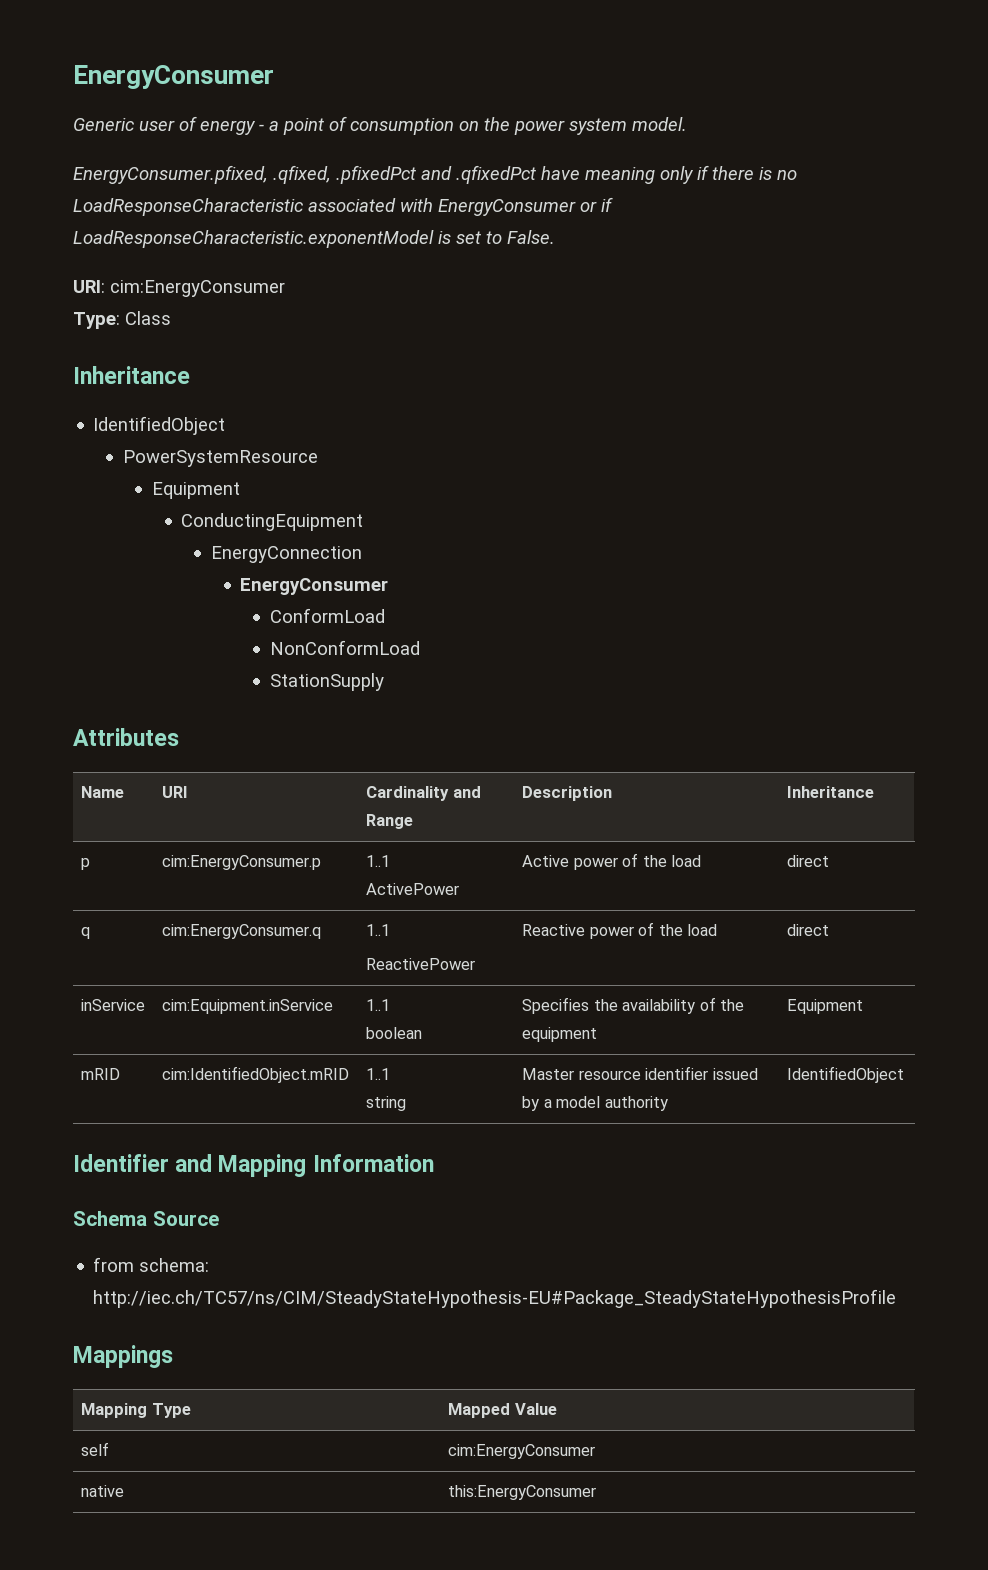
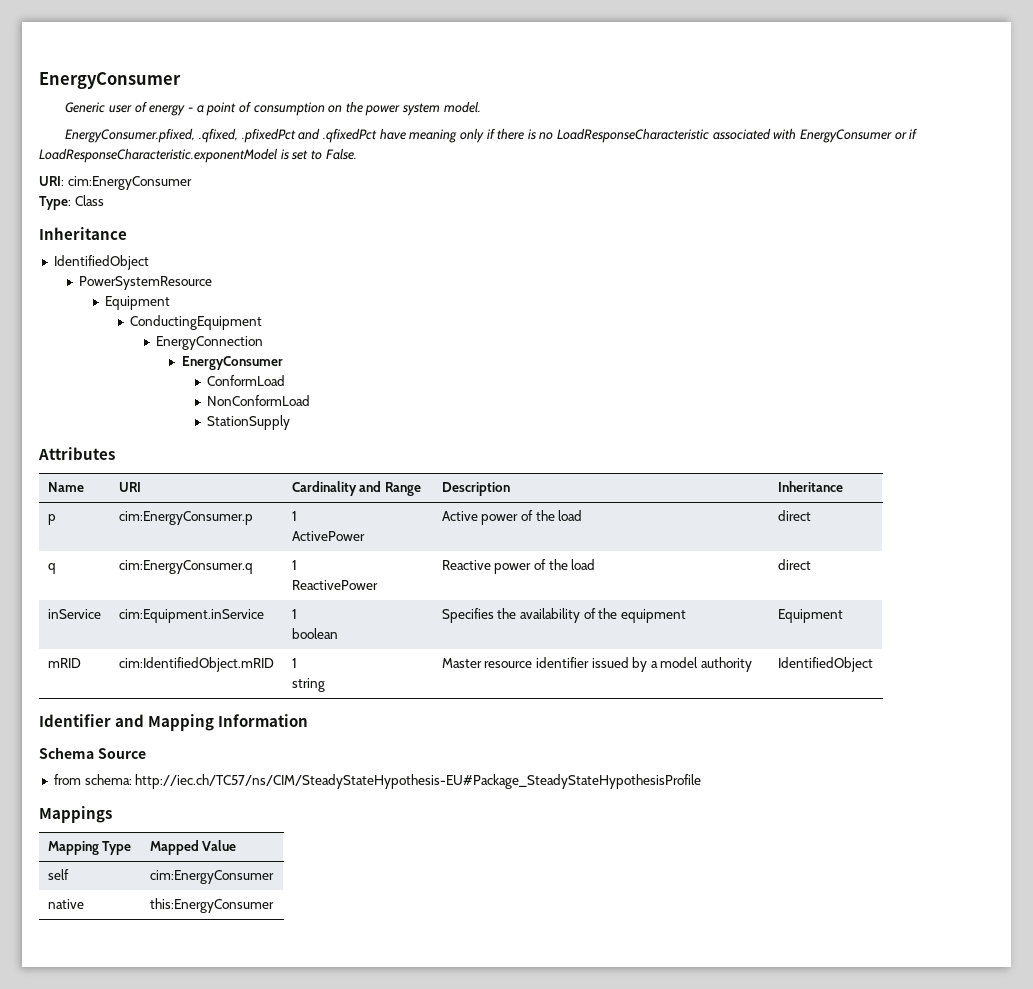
[366,855,391,867] 1..1 -> [291,511,297,521] 1
[366,924,391,936] 1..1 -> [291,560,297,570] 1
[366,999,391,1011] 1..1 -> [291,609,297,619] 1
[366,1068,391,1080] 1..1 -> [291,658,297,668] 1

